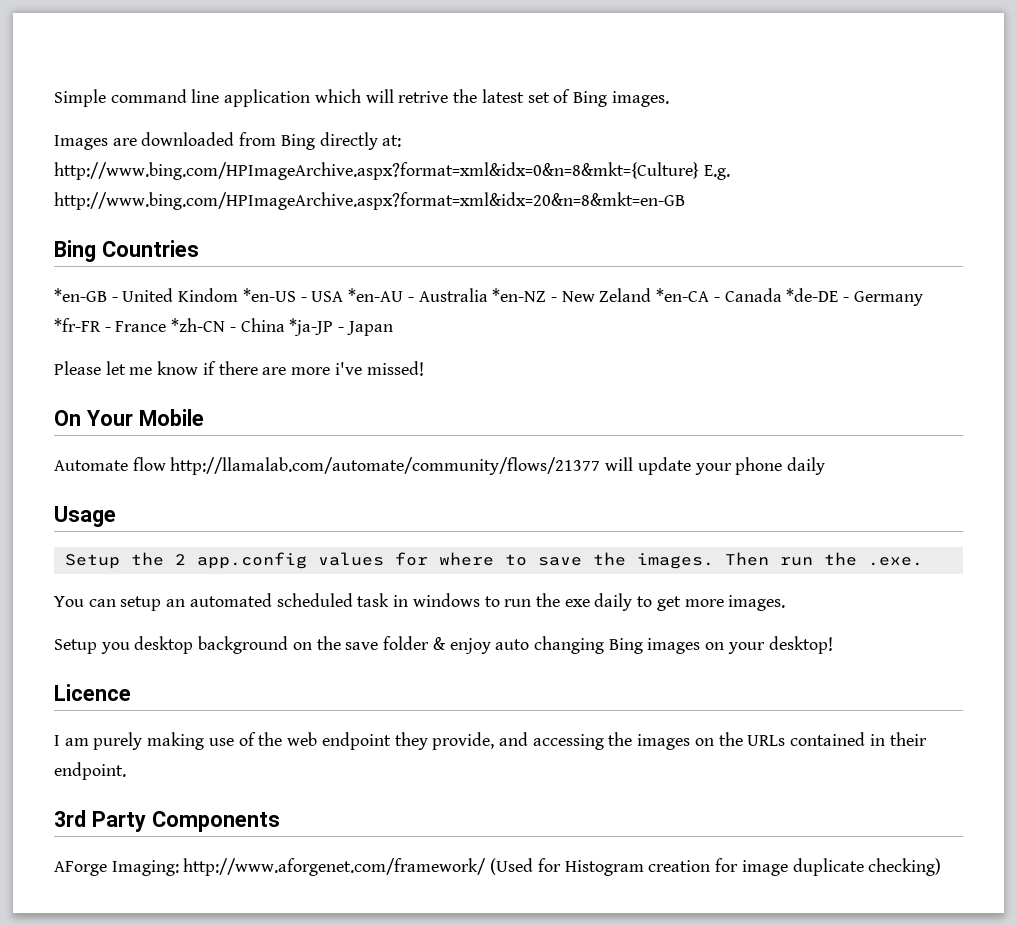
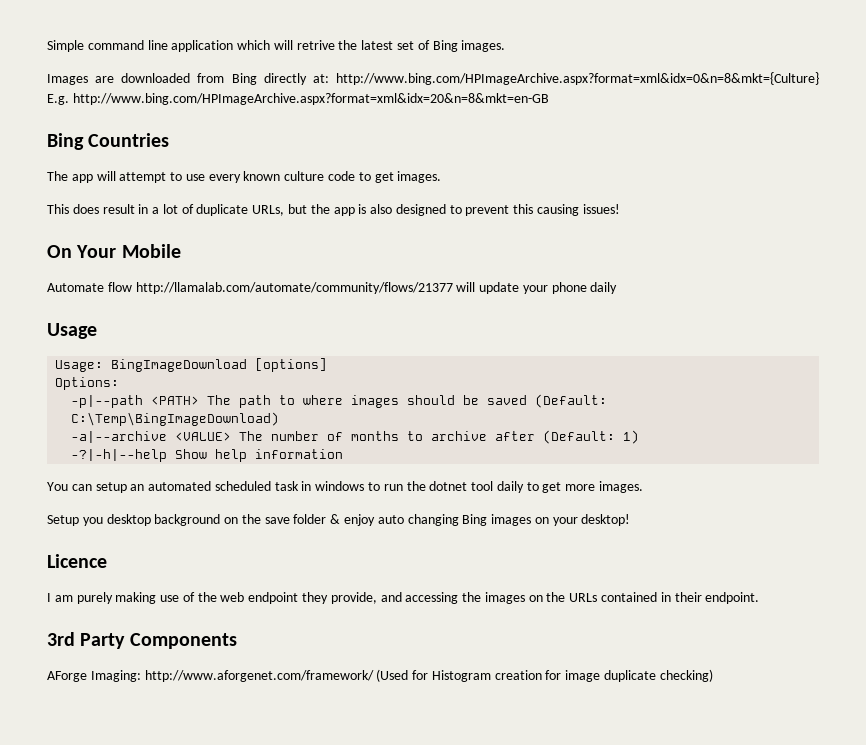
[54,288,923,306] [54,318,393,336] [54,361,424,376] *en-GB - United Kindom *en-US - USA *en-AU - Australia *en-NZ - New Zeland *en-CA - Canada *de-DE - Germany *fr-FR - France *zh-CN - China *ja-JP - Japan // Please let me know if there are more i've missed! -> [47,171,442,183] [47,204,620,216] The app will attempt to use every known culture code to get images. // This does result in a lot of duplicate URLs, but the app is also designed to prevent this causing issues!
[64,552,923,569] Setup the 2 app.config values for where to save the images. Then run the .exe. -> [55,358,328,372] [55,377,120,390] [71,394,608,408] [71,412,280,426] [71,430,640,444] [71,449,344,462] Usage: BingImageDownload [options] // Options: // -p|--path <PATH> The path to where images should be saved (Default: C:\Temp\BingImageDownload) // -a|--archive <VALUE> The number of months to archive after (Default: 1) // -?|-h|--help Show help information
[564,599,590,607] exe -> [429,481,494,491] dotnet tool

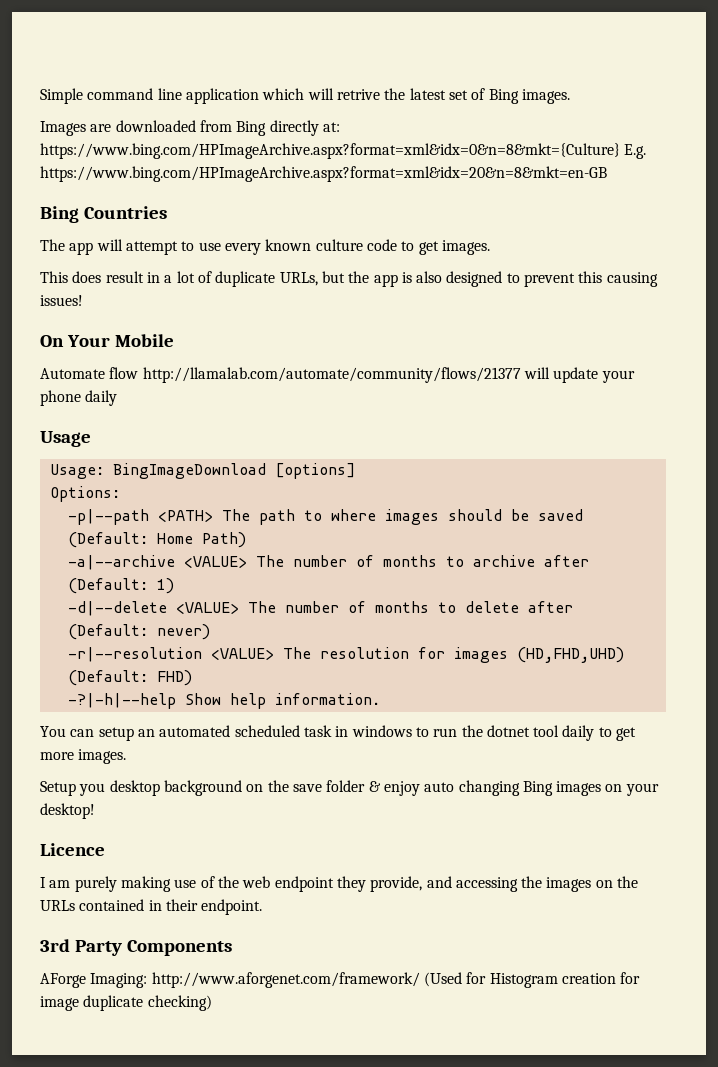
[335,72,819,85] [47,93,549,105] http://www.bing.com/HPImageArchive.aspx?format=xml&idx=0&n=8&mkt={Culture} E.g. http://www.bing.com/HPImageArchive.aspx?format=xml&idx=20&n=8&mkt=en-GB -> [40,143,647,159] [40,166,607,182] https://www.bing.com/HPImageArchive.aspx?format=xml&idx=0&n=8&mkt={Culture} E.g. https://www.bing.com/HPImageArchive.aspx?format=xml&idx=20&n=8&mkt=en-GB
[71,412,280,426] C:\Temp\BingImageDownload) -> [156,532,246,548] Home Path)
(640, 437) none -> [67,601,573,616] [67,624,210,640] [67,647,624,663] [67,670,192,686] // -d|--delete <VALUE> The number of months to delete after (Default: never) // -r|--resolution <VALUE> The resolution for images (HD,FHD,UHD) (Default: FHD)
[255,449,344,459] information -> [274,693,380,705] information.

